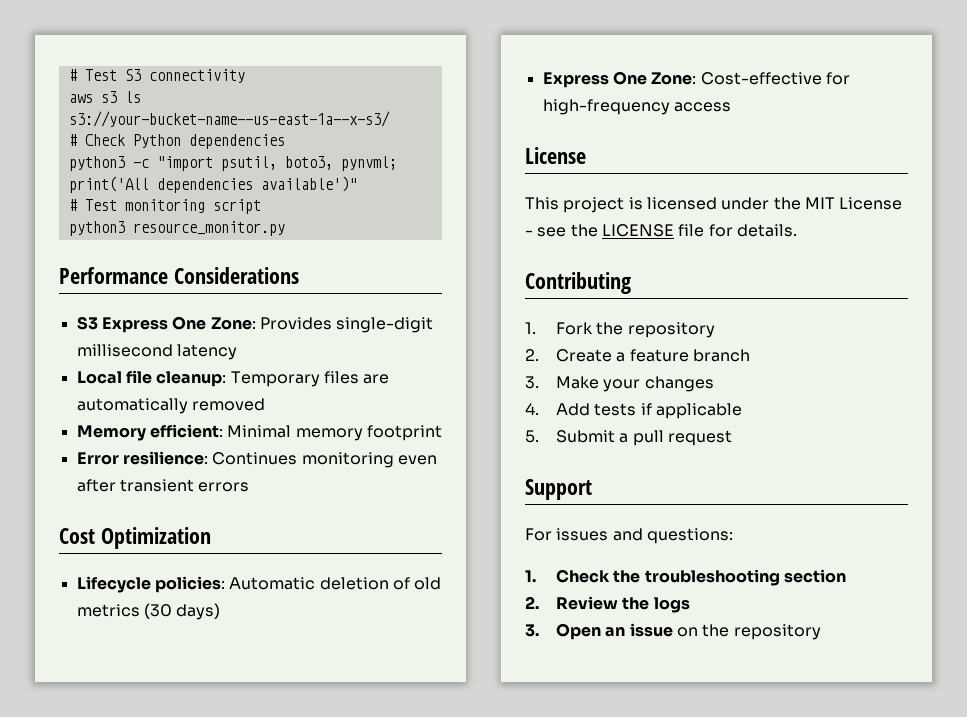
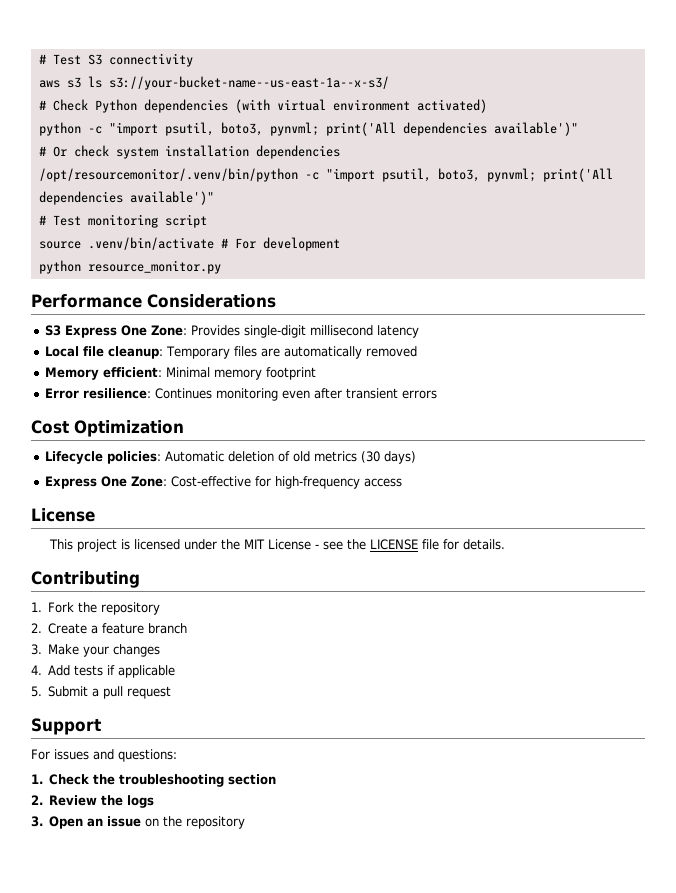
[68,156,125,171] // python3 -> [234,99,487,113] [38,122,578,136] [38,145,340,159] [38,168,298,182] (with virtual environment activated) // python -c "import psutil, boto3, pynvml; print('All dependencies available')" // # Or check system installation dependencies // /opt/resourcemonitor/.venv/bin/python
[68,221,125,236] python3 -> [38,237,340,251] [38,260,81,274] source .venv/bin/activate # For development // python

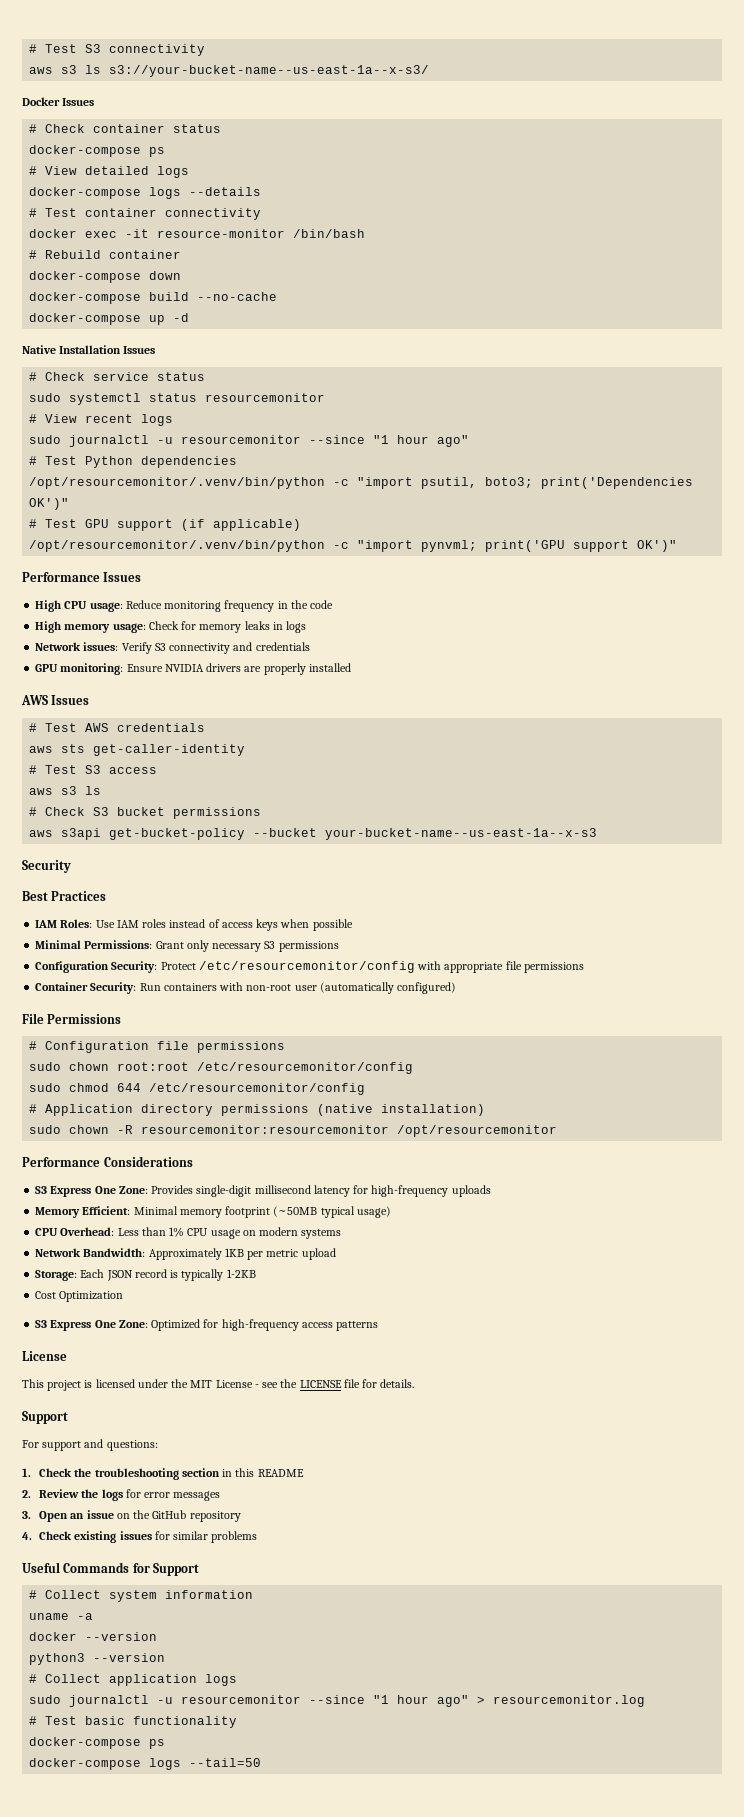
[38,99,487,113] [38,122,578,136] [38,145,249,159] // # Check Python dependencies (with virtual environment activated) // python -c "import psutil, boto3, pynvml; print('All dependencies available')" // # Or check system installation -> [22,97,95,106] [29,124,222,133] [29,145,166,157] [29,166,190,178] [29,187,262,199] [29,208,262,220] [29,229,366,238] [29,250,182,259] [29,271,182,283] [29,292,278,304] [29,313,190,325] [22,345,156,354] [29,372,206,381] [29,393,326,405] [29,414,174,426] [29,435,470,447] [29,456,134,468] // Docker Issues // # Check container status // docker-compose ps // # View detailed logs // docker-compose logs --details // # Test container connectivity // docker exec -it resource-monitor /bin/bash // # Rebuild container // docker-compose down // docker-compose build --no-cache // docker-compose up -d // Native Installation Issues // # Check service status // sudo systemctl status resourcemonitor // # View recent logs // sudo journalctl -u resourcemonitor --since "1 hour ago" // # Test Python
[437,168,613,182] [38,191,214,205] [38,214,207,228] [38,237,340,251] [38,260,221,274] boto3, pynvml; print('All dependencies available')" // # Test monitoring script // source .venv/bin/activate # For development // python resource_monitor.py -> [485,477,694,489] [29,498,70,510] [29,519,302,531] [29,540,678,552] [22,572,142,582] [35,600,334,612] [35,621,307,633] [35,642,310,654] [35,663,351,675] [21,695,90,705] [29,723,206,732] [29,744,246,756] [29,765,158,774] [29,786,102,795] [29,807,262,819] [29,828,598,840] [22,860,71,873] [22,891,107,901] [35,919,353,931] [35,940,339,952] [35,961,584,973] [35,982,457,994] [22,1013,122,1024] [29,1041,286,1053] [29,1062,414,1074] [29,1083,366,1095] [29,1104,486,1116] [29,1125,558,1137] boto3; print('Dependencies OK')" // # Test GPU support (if applicable) // /opt/resourcemonitor/.venv/bin/python -c "import pynvml; print('GPU support OK')" // Performance Issues // High CPU usage: Reduce monitoring frequency in the code // High memory usage: Check for memory leaks in logs // Network issues: Verify S3 connectivity and credentials // GPU monitoring: Ensure NVIDIA drivers are properly installed // AWS Issues // # Test AWS credentials // aws sts get-caller-identity // # Test S3 access // aws s3 ls // # Check S3 bucket permissions // aws s3api get-bucket-policy --bucket your-bucket-name--us-east-1a--x-s3 // Security // Best Practices // IAM Roles: Use IAM roles instead of access keys when possible // Minimal Permissions: Grant only necessary S3 permissions // Configuration Security: Protect /etc/resourcemonitor/config with appropriate file permissions // Container Security: Run containers with non-root user (automatically configured) // File Permissions // # Configuration file permissions // sudo chown root:root /etc/resourcemonitor/config // sudo chmod 644 /etc/resourcemonitor/config // # Application directory permissions (native installation) // sudo chown -R resourcemonitor:resourcemonitor /opt/resourcemonitor
[44,346,417,359] // Local file cleanup: Temporary files are automatically removed -> [353,1185,491,1197] for high-frequency uploads
[102,367,162,378] efficient: -> [82,1206,131,1215] Efficient:
[44,388,437,401] [31,420,184,437] [44,451,416,464] [44,476,251,489] // Error resilience: Continues monitoring even after transient errors // Cost Optimization // Lifecycle policies: Automatic deletion of old metrics (30 days) // Express One Zone: Cost-effective -> [273,1206,391,1218] [35,1227,342,1239] [35,1248,336,1260] [35,1269,256,1281] [35,1291,124,1302] [35,1319,201,1331] (~50MB typical usage) // CPU Overhead: Less than 1% CPU usage on modern systems // Network Bandwidth: Approximately 1KB per metric upload // Storage: Each JSON record is typically 1-2KB // Cost Optimization // S3 Express One Zone: Optimized
(402, 482) none -> [336,1321,379,1331] patterns
[31,571,140,588] [31,602,161,615] [31,623,188,634] [31,644,161,657] [31,665,176,678] [31,686,172,699] // Contributing // 1. Fork the repository // 2. Create a feature branch // 3. Make your changes // 4. Add tests if applicable // 5. Submit a pull request -> (415, 1383) none
[54,749,89,760] issues -> [42,1441,82,1451] support
(277, 779) none -> [222,1468,304,1477] in this README
(155, 801) none -> [125,1489,221,1501] for error messages
[186,816,246,829] repository -> [152,1510,241,1522] [22,1531,258,1543] [22,1562,200,1576] [29,1590,254,1602] [29,1613,94,1620] [29,1632,158,1641] [29,1653,166,1665] [29,1674,238,1686] [29,1695,646,1707] [29,1716,238,1728] [29,1737,166,1749] [29,1758,262,1770] GitHub repository // 4. Check existing issues for similar problems // Useful Commands for Support // # Collect system information // uname -a // docker --version // python3 --version // # Collect application logs // sudo journalctl -u resourcemonitor --since "1 hour ago" > resourcemonitor.log // # Test basic functionality // docker-compose ps // docker-compose logs --tail=50

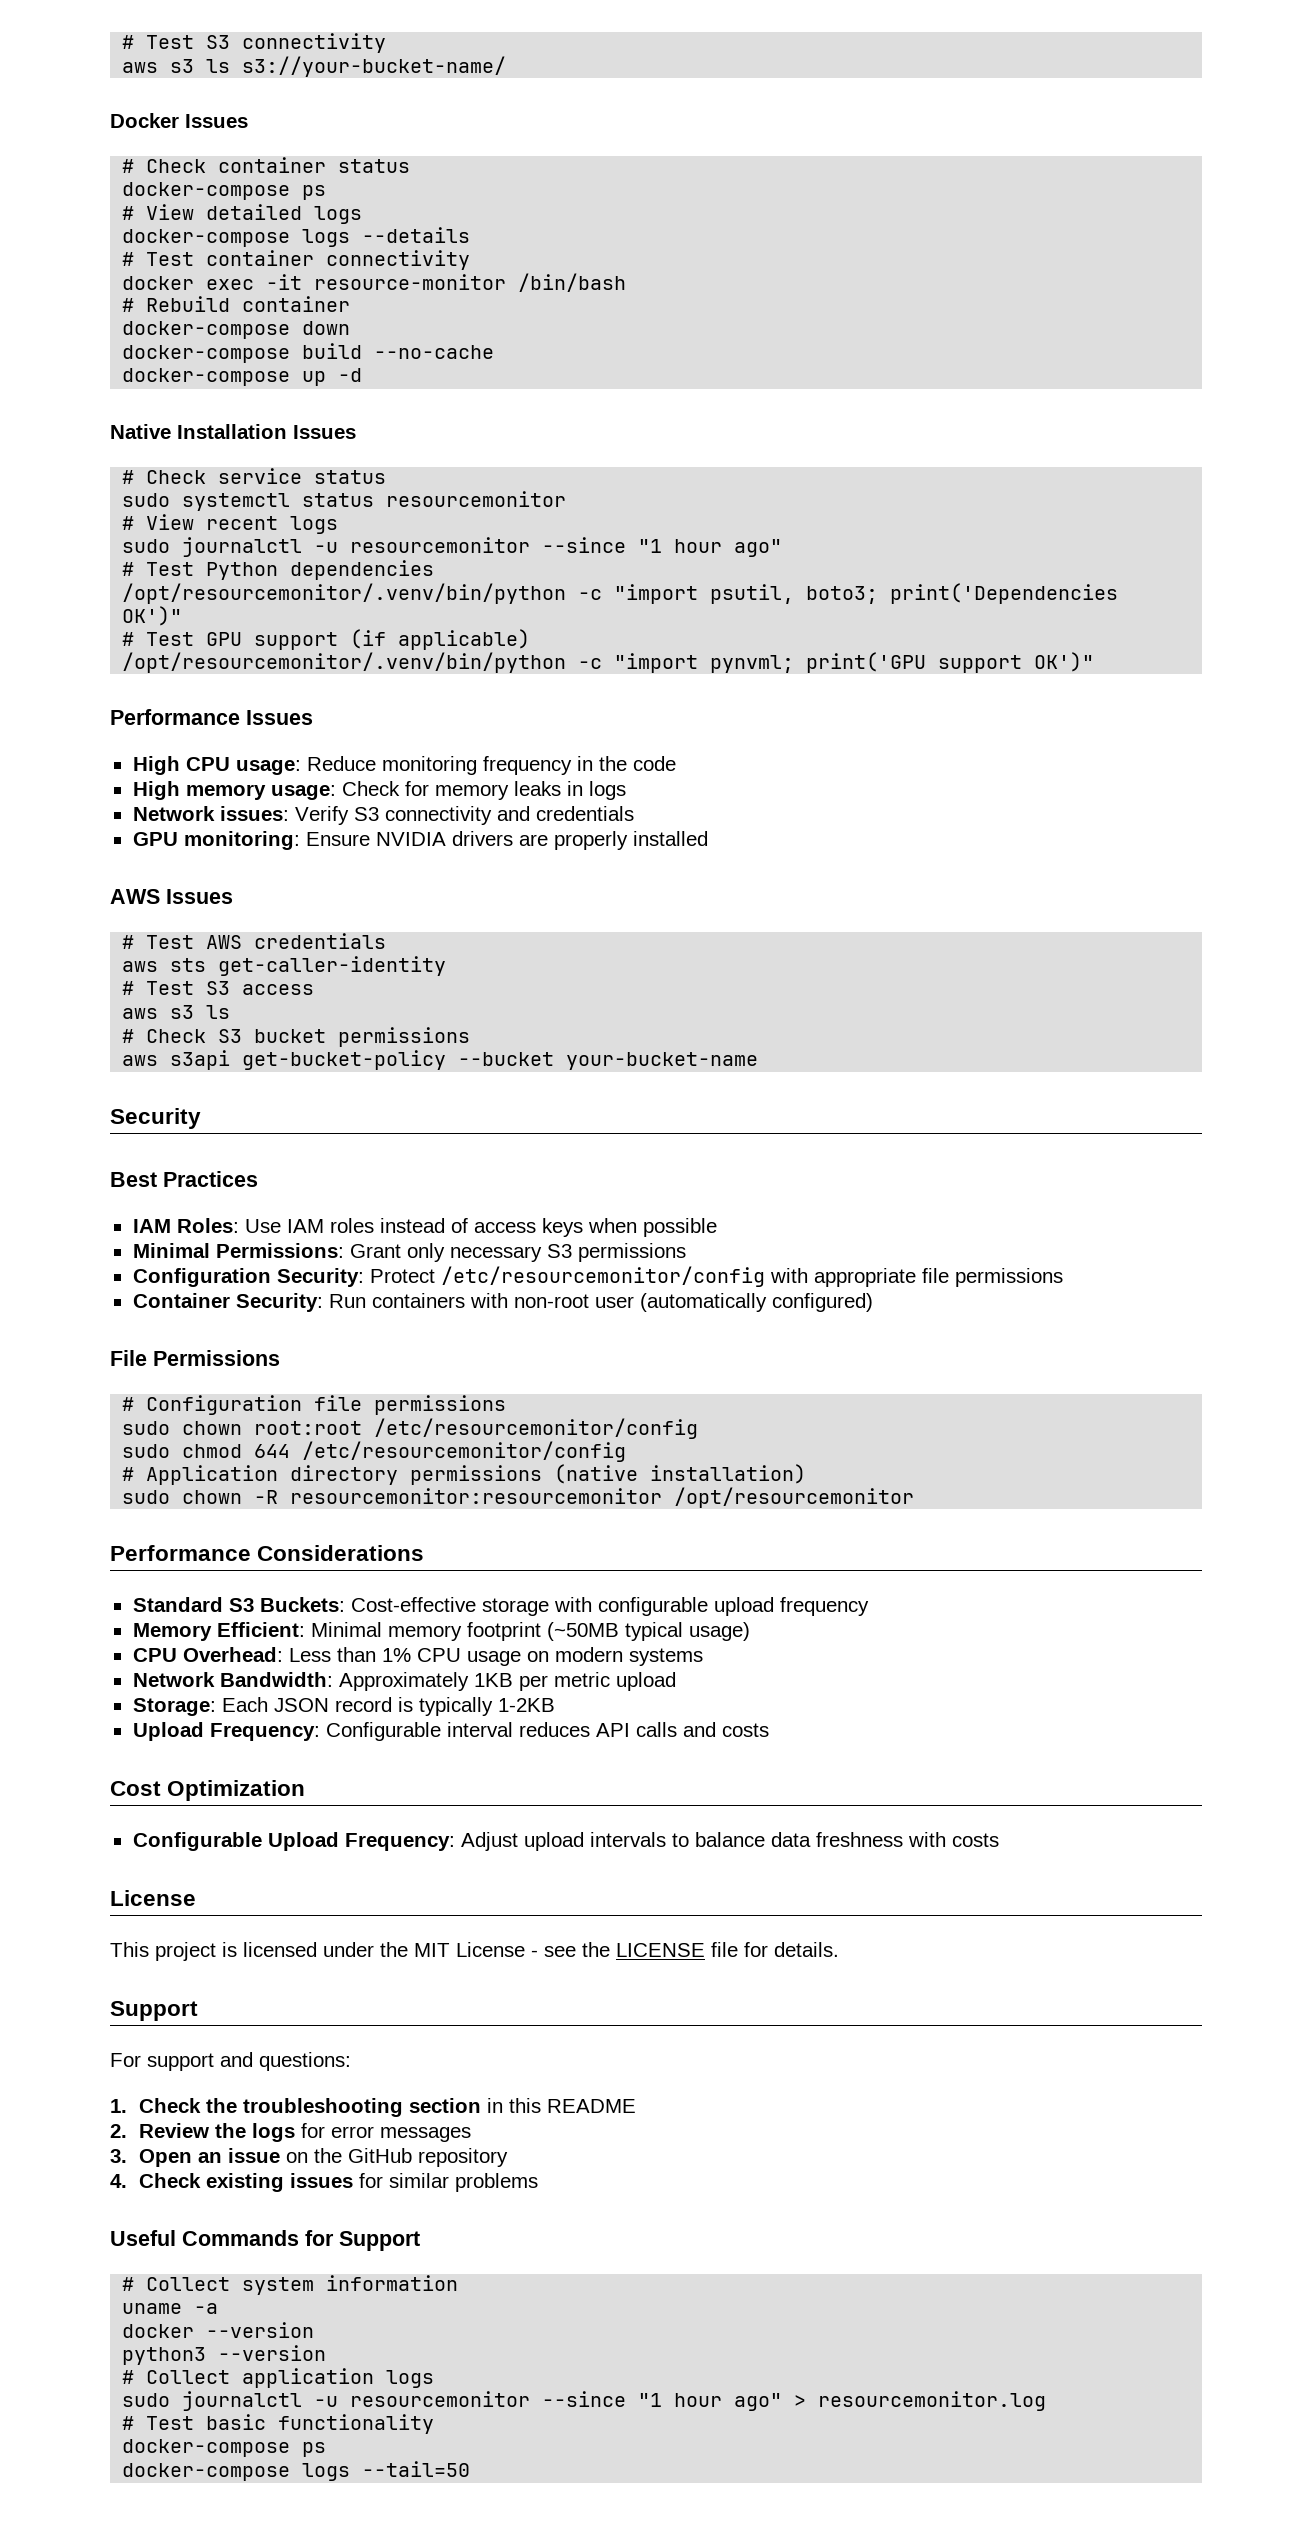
[109,65,430,77] s3://your-bucket-name--us-east-1a--x-s3/ -> [242,56,507,77] s3://your-bucket-name/
[325,828,598,840] your-bucket-name--us-east-1a--x-s3 -> [566,1052,759,1070] your-bucket-name
[35,1185,491,1197] S3 Express One Zone: Provides single-digit millisecond latency for high-frequency uploads -> [132,1597,869,1616] Standard S3 Buckets: Cost-effective storage with configurable upload frequency
[35,1291,124,1302] [35,1319,379,1331] Cost Optimization // S3 Express One Zone: Optimized for high-frequency access patterns -> [132,1722,769,1741] [110,1780,306,1801] [132,1832,999,1851] Upload Frequency: Configurable interval reduces API calls and costs // Cost Optimization // Configurable Upload Frequency: Adjust upload intervals to balance data freshness with costs

